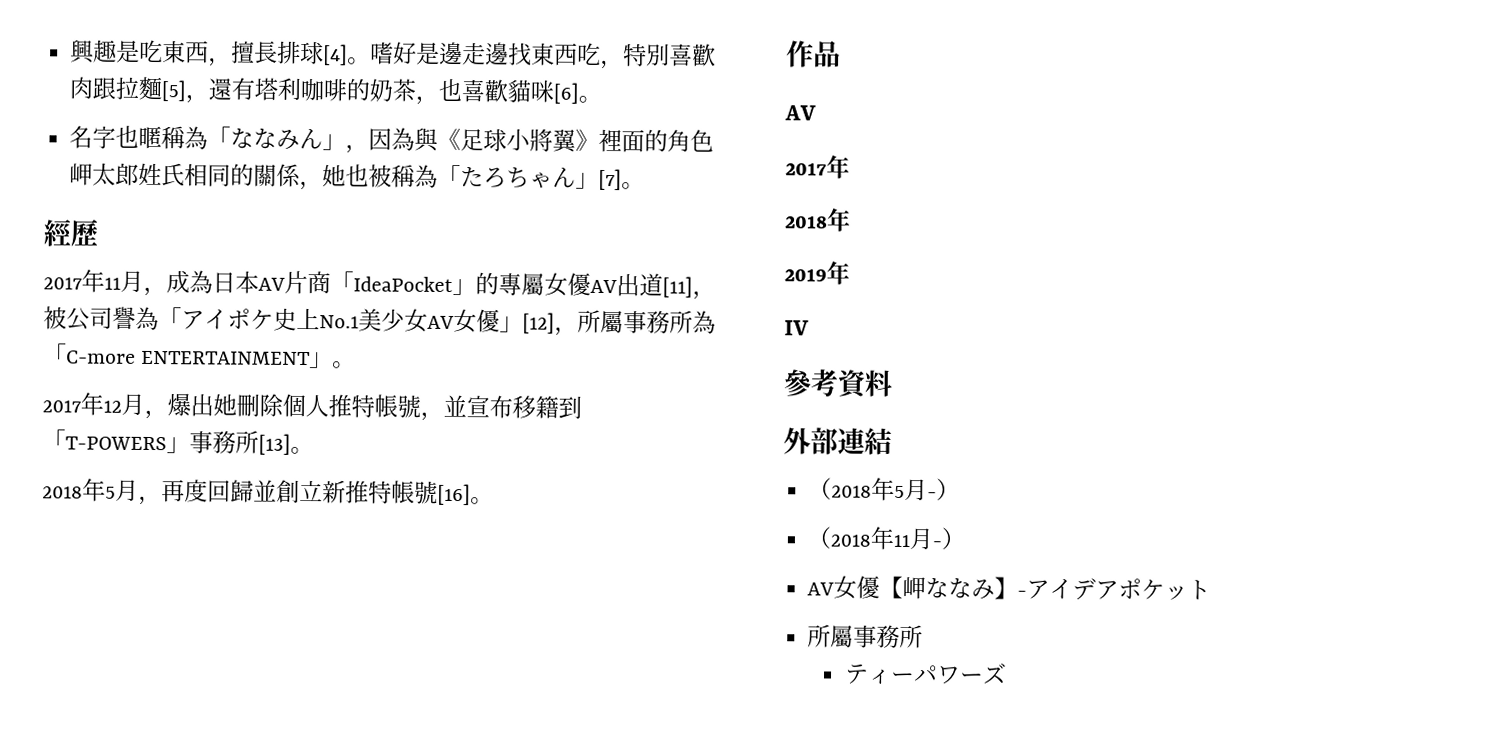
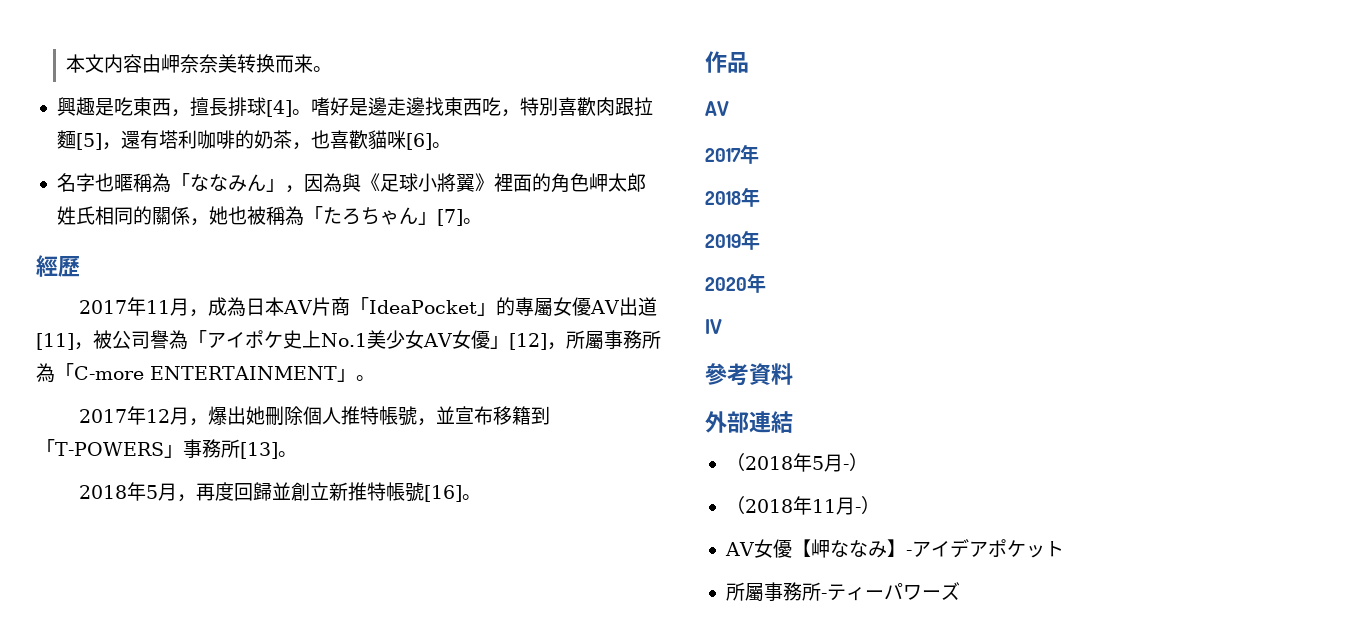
(70, 51) none -> [66,54,333,73] 本文内容由岬奈奈美转换而来。 //
(850, 272) none -> [705,273,766,293] // 2020年
(924, 636) // -> [820,593,827,599] -

